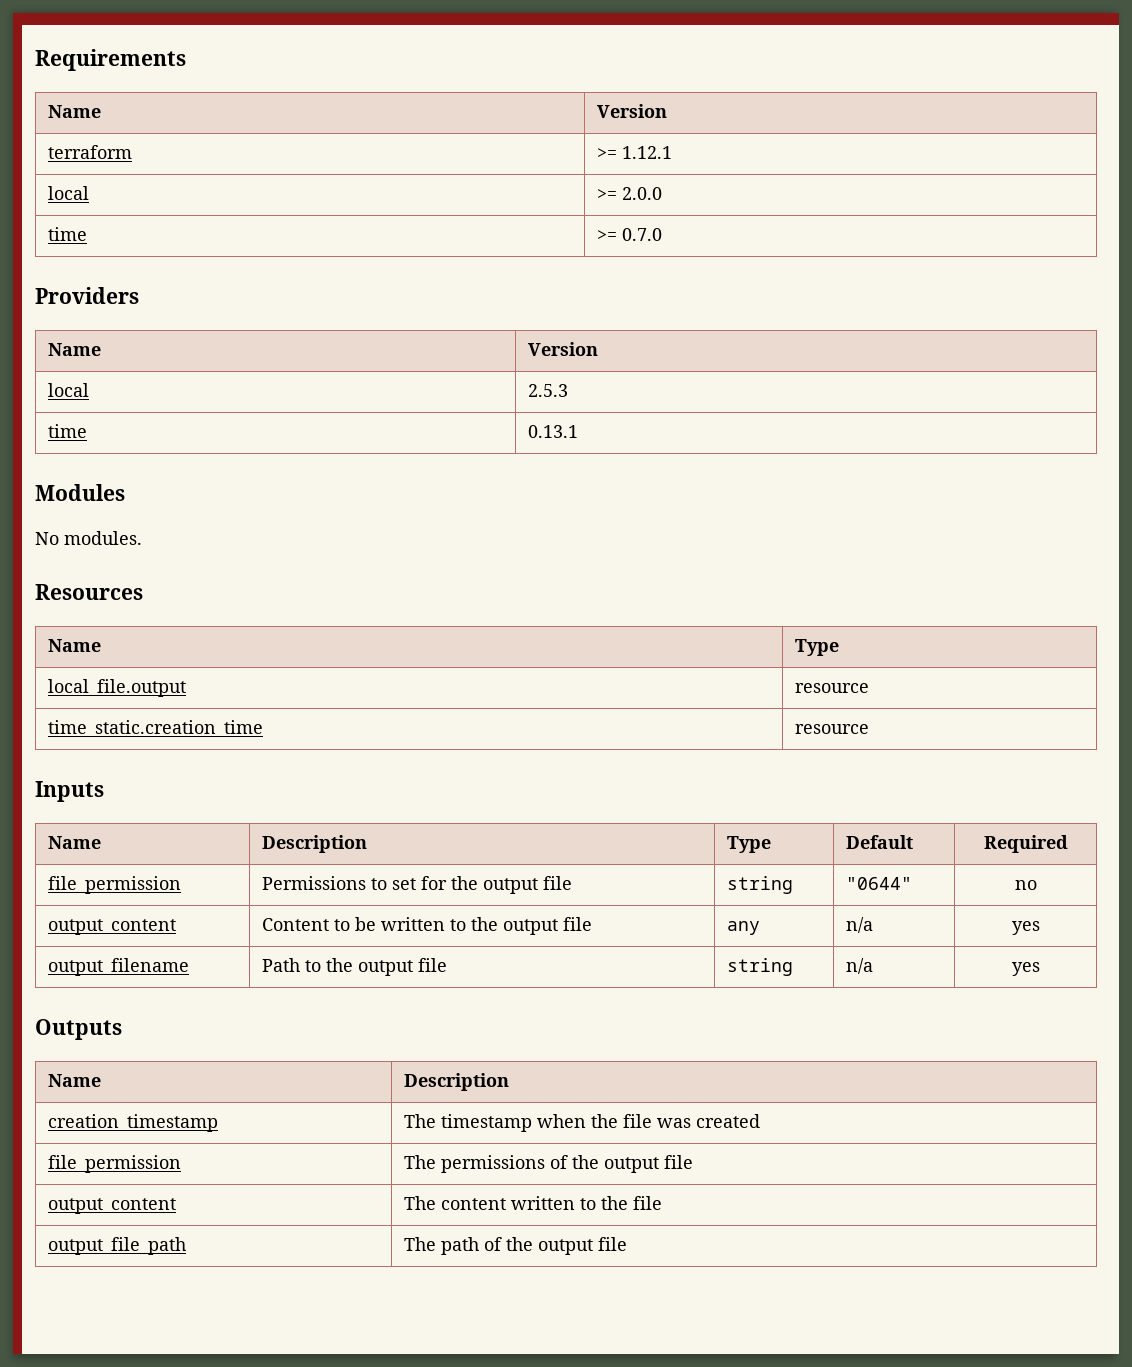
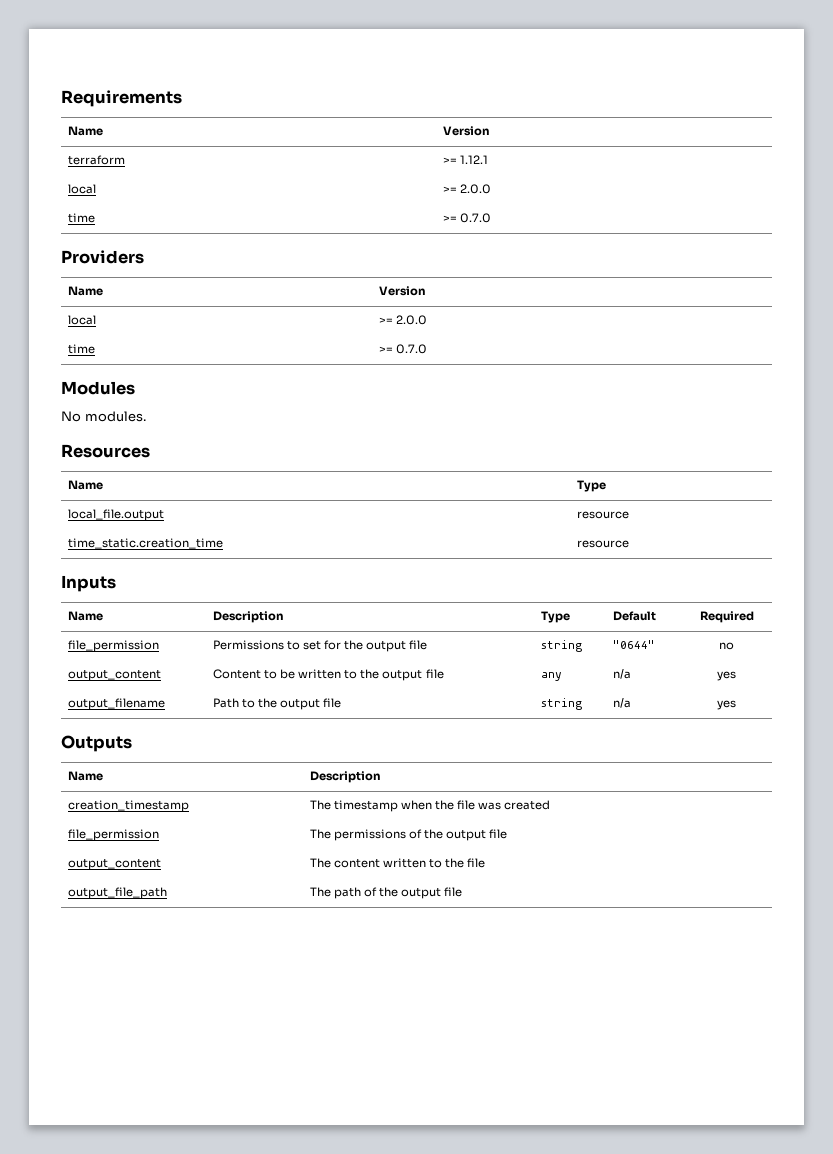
[528,384,569,397] [48,424,88,438] [528,425,579,438] 2.5.3 // time | 0.13.1 -> [378,315,427,325] [67,344,95,354] [378,344,427,354] >= 2.0.0 // time | >= 0.7.0

